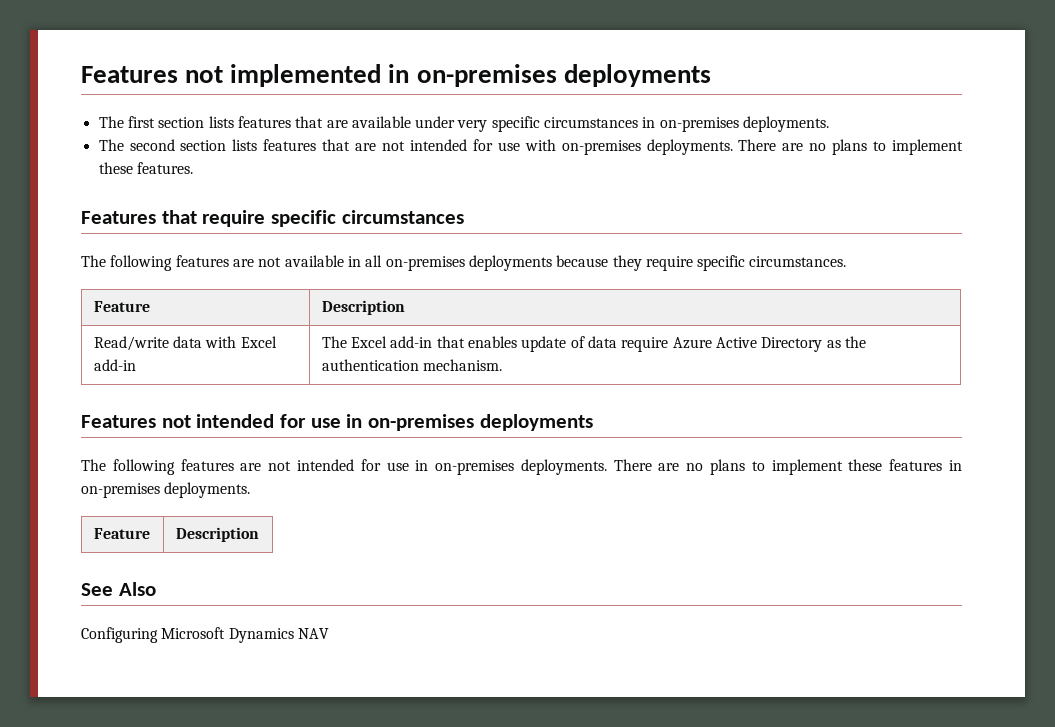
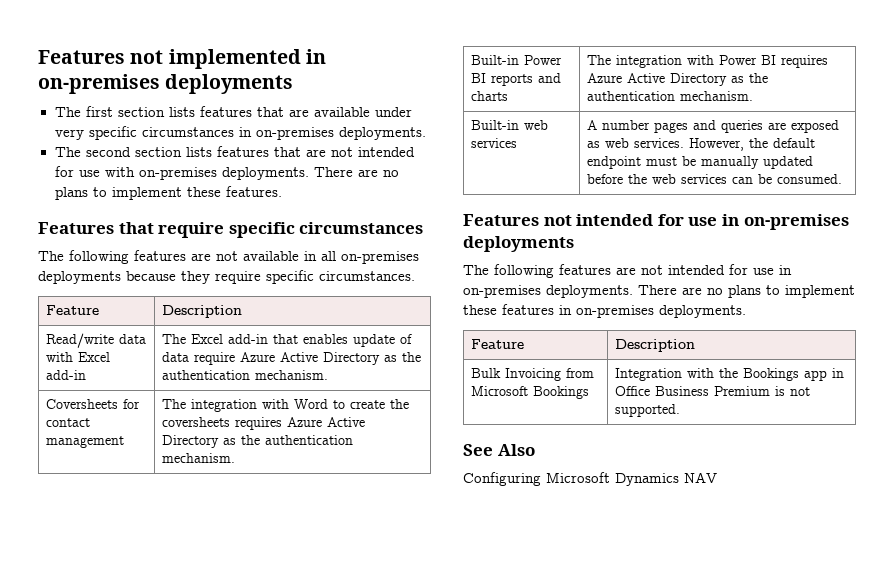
(503, 365) none -> [46,399,141,409] [46,418,91,427] [46,436,125,448] [162,399,410,412] [162,417,366,430] [162,435,354,448] [162,453,236,463] [471,55,563,65] [471,73,562,86] [471,91,509,101] [587,55,829,68] [587,73,769,86] [587,91,754,101] [471,120,549,130] [471,138,518,148] [587,120,840,133] [587,138,816,151] [587,156,814,169] [587,174,843,184] // Coversheets for contact management | The integration with Word to create the coversheets requires Azure Active Directory as the authentication mechanism. // Built-in Power BI reports and charts | The integration with Power BI requires Azure Active Directory as the authentication mechanism. // Built-in web services | A number pages and queries are exposed as web services. However, the default endpoint must be manually updated before the web services can be consumed.
(259, 534) none -> [471,368,595,381] [471,386,590,399] [615,368,845,381] [615,386,811,396] [615,404,681,417] // Bulk Invoicing from Microsoft Bookings | Integration with the Bookings app in Office Business Premium is not supported.

